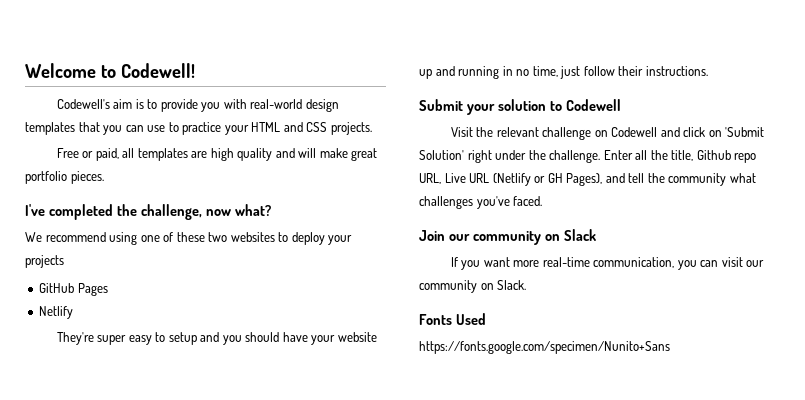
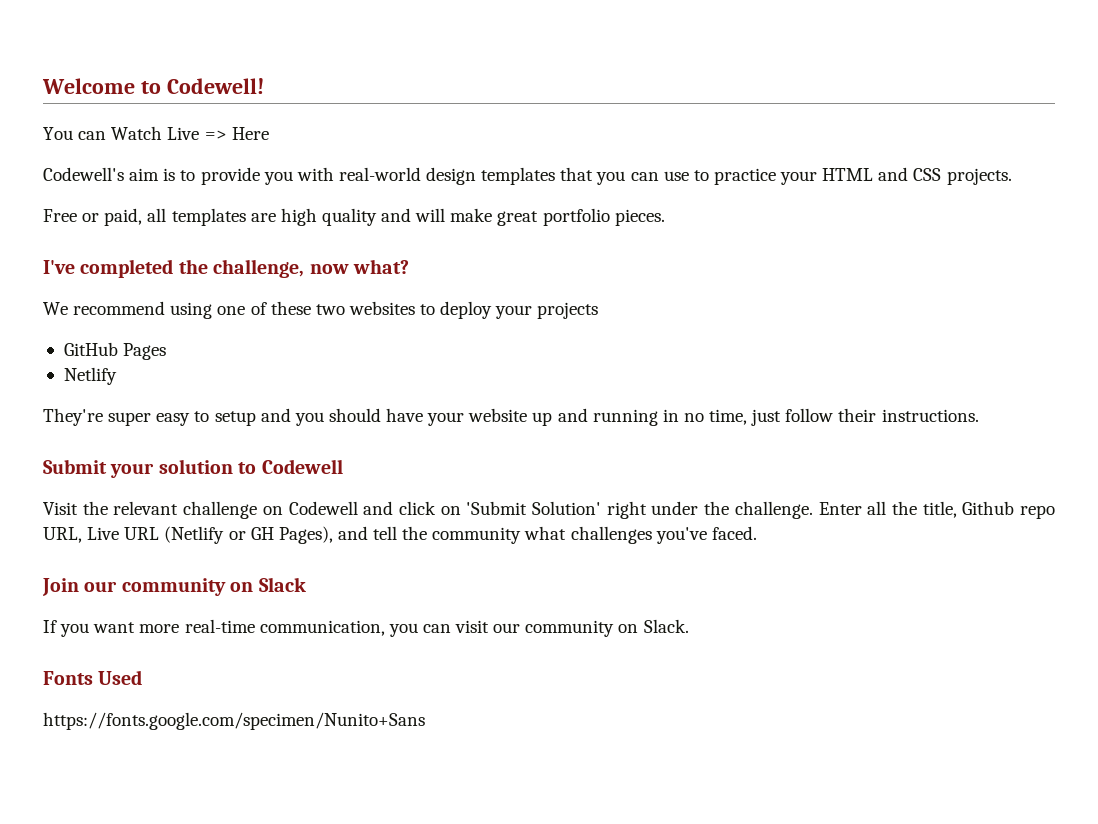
(195, 70) none -> [43,126,269,140] // You can Watch Live => Here

